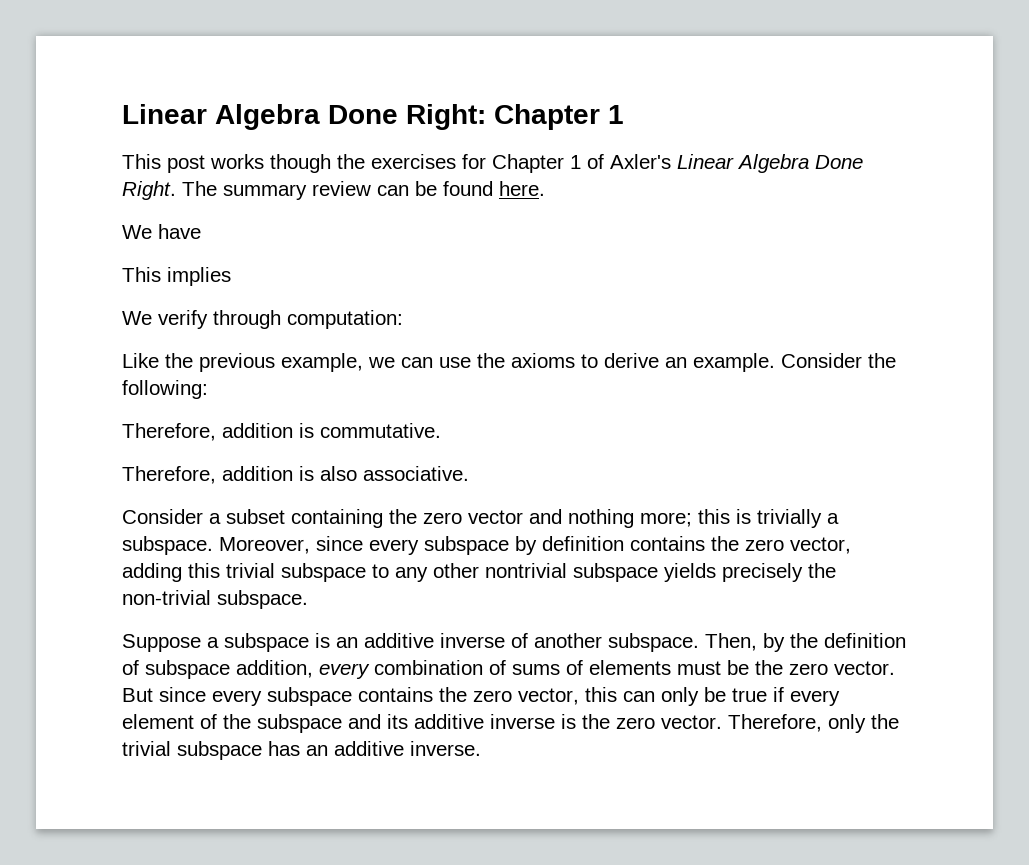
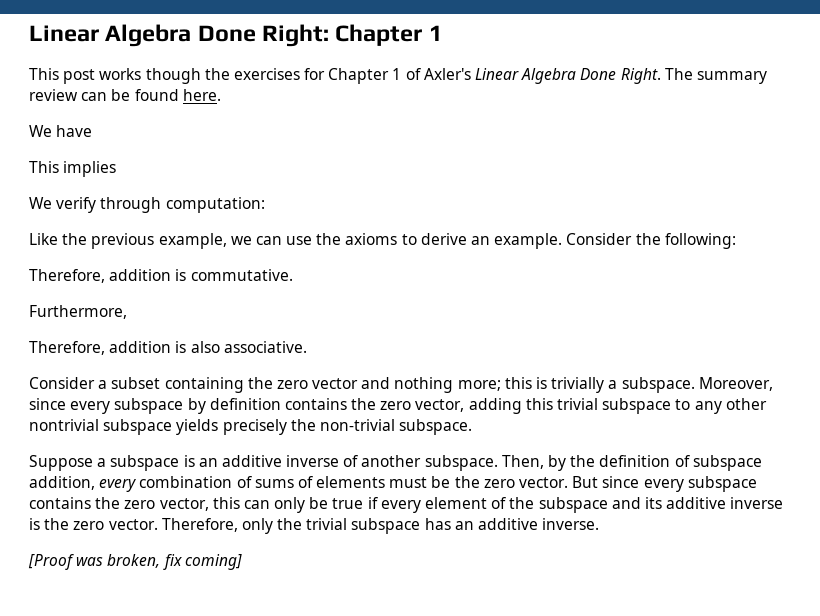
(441, 430) none -> [29,305,127,319] // Furthermore,
(481, 748) none -> [28,554,242,570] // [Proof was broken, fix coming]

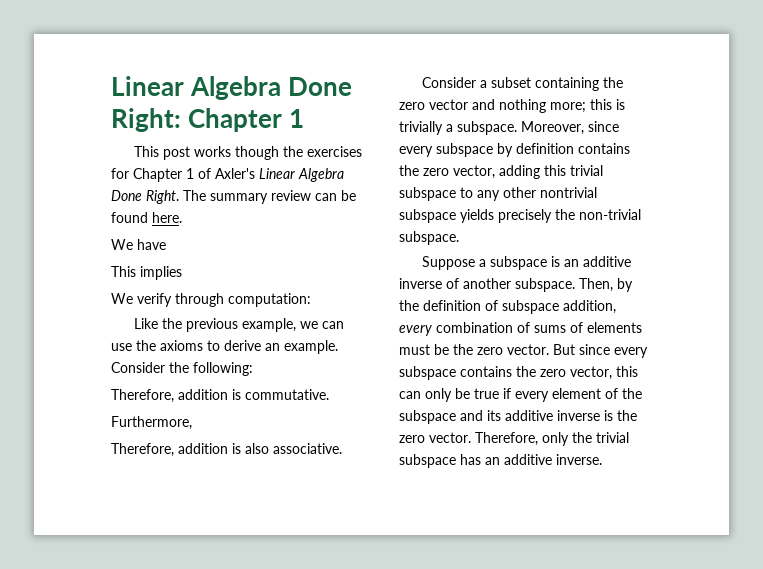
[28,554,242,570] // [Proof was broken, fix coming] -> (602, 459) none

